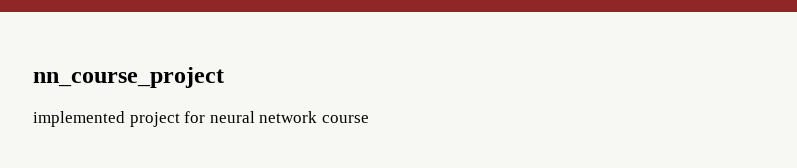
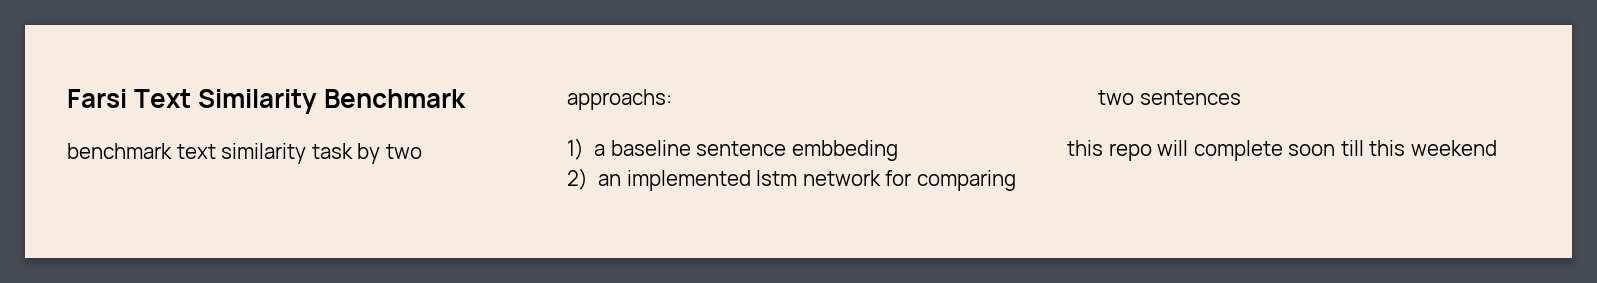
[33,67,224,88] [33,111,369,127] nn_course_project // implemented project for neural network course -> [67,89,467,114] [67,143,422,164] [567,89,672,110] [567,138,898,161] [567,168,1016,191] [1098,90,1241,105] [1067,140,1497,161] Farsi Text Similarity Benchmark // benchmark text similarity task by two approachs: // 1) a baseline sentence embbeding // 2) an implemented lstm network for comparing two sentences // this repo will complete soon till this weekend

